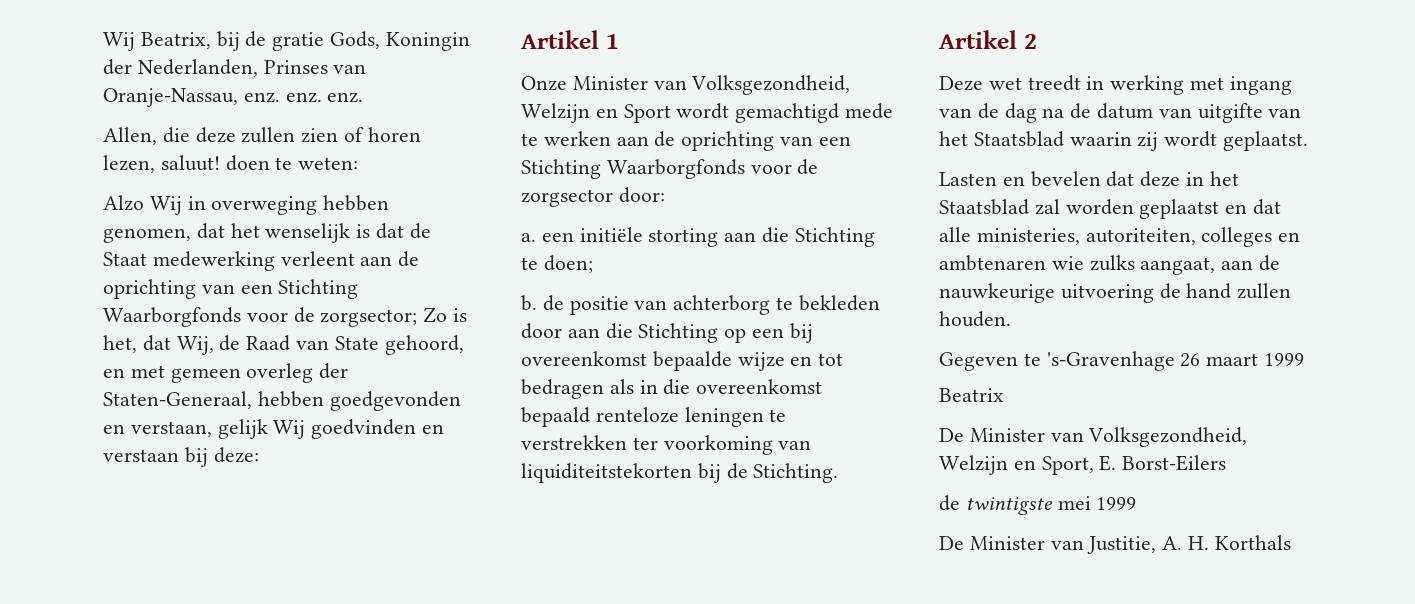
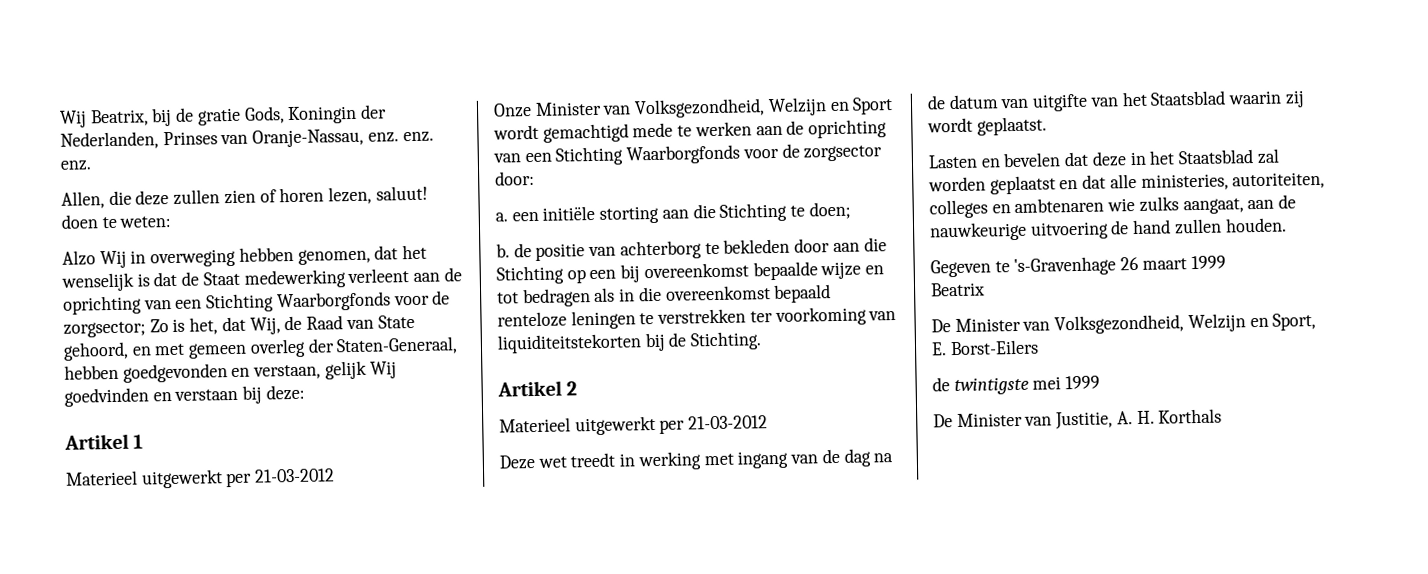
(619, 41) none -> [65,468,336,489] // Materieel uitgewerkt per 21-03-2012
(1037, 41) none -> [499,415,769,436] // Materieel uitgewerkt per 21-03-2012

